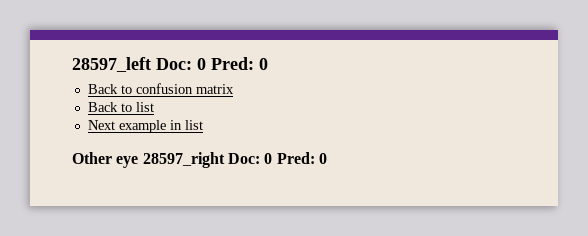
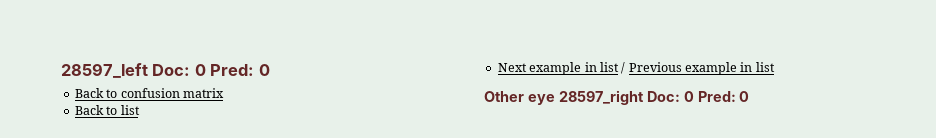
(203, 125) none -> [621,62,775,75] / Previous example in list

